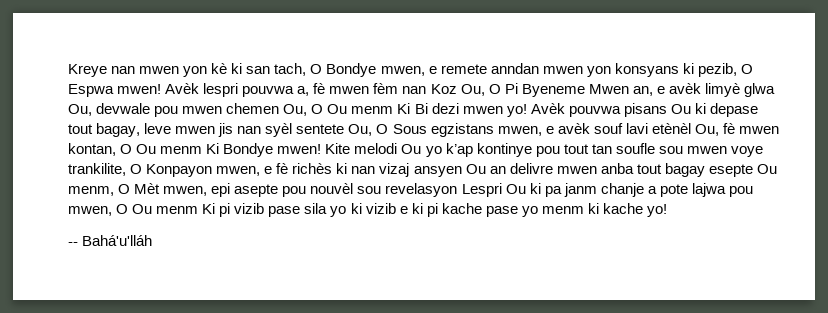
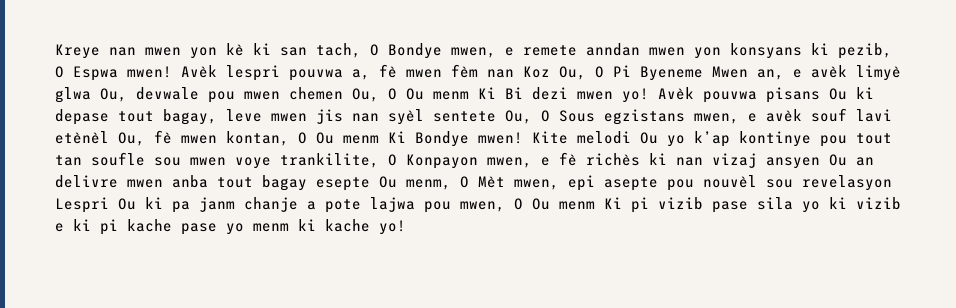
[68,235,153,246] // -- Bahá'u'lláh -> (406, 227) none

